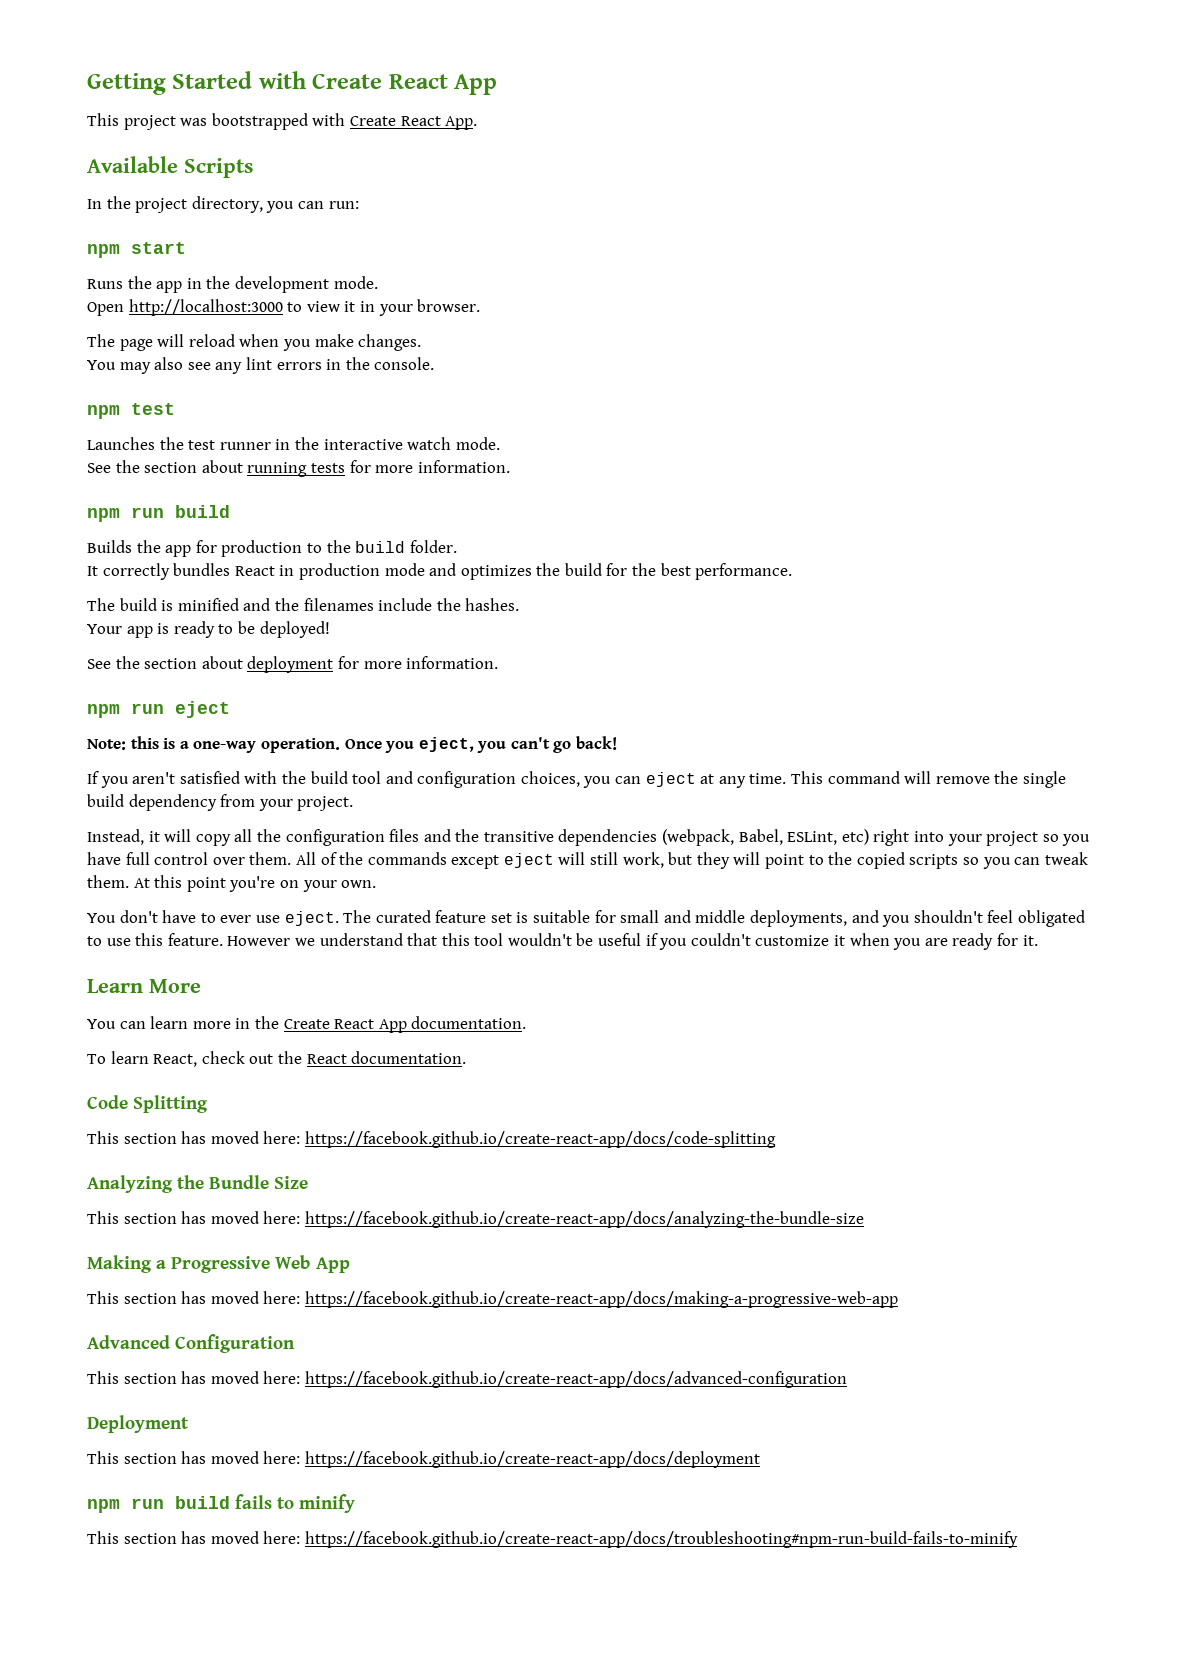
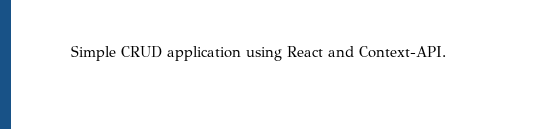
[87,71,498,95] [87,113,478,130] [87,156,253,178] [87,196,359,213] [87,242,186,258] [87,276,378,293] [87,299,481,316] [87,334,422,351] [87,357,435,374] [87,403,175,419] [87,437,500,450] [87,460,510,477] [87,505,230,522] [87,540,457,557] [87,563,793,580] [87,598,520,611] [87,621,330,638] [87,656,499,673] [87,701,230,718] [87,736,618,753] [87,771,1066,788] [87,794,354,811] [87,829,1091,846] [87,852,1088,869] [87,875,377,892] [87,910,1085,927] [87,933,1038,950] [87,979,201,993] [87,1016,527,1033] [87,1051,467,1067] [87,1095,209,1113] [87,1131,776,1148] [87,1175,309,1193] [87,1211,864,1228] [87,1255,350,1273] [87,1291,898,1308] [87,1334,296,1353] [87,1371,847,1388] [87,1415,189,1433] [87,1451,760,1468] [87,1494,356,1513] [87,1531,1018,1548] Getting Started with Create React App // This project was bootstrapped with Create React App. // Available Scripts // In the project directory, you can run: // npm start // Runs the app in the development mode. // Open http://localhost:3000 to view it in your browser. // The page will reload when you make changes. // You may also see any lint errors in the console. // npm test // Launches the test runner in the interactive watch mode. // See the section about running tests for more information. // npm run build // Builds the app for production to the build folder. // It correctly bundles React in production mode and optimizes the build for the best performance. // The build is minified and the filenames include the hashes. // Your app is ready to be deployed! // See the section about deployment for more information. // npm run eject // Note: this is a one-way operation. Once you eject, you can't go back! // If you aren't satisfied with the build tool and configuration choices, you can eject at any time. This command will remove the single build dependency from your project. // Instead, it will copy all the configuration files and the transitive dependencies (webpack, Babel, ESLint, etc) right into your project so you have full control over them. All of the commands except eject will still work, but they will point to the copied scripts so you can tweak them. At this point you're on your own. // You don't have to ever use eject. The curated feature set is suitable for small and middle deployments, and you shouldn't feel obligated to use this feature. However we understand that this tool wouldn't be useful if you couldn't customize it when you are ready for it. // Learn More // You can learn more in the Create React App documentation. // To learn React, check out the React documentation. // Code Splitting // This section has moved here: https://facebook.github.io/create-react-app/docs/code-splitting // Analyzing the Bundle Size // This section has moved here: https://facebook.github.io/create-react-app/docs/analyzing-the-bundle-size // Making a Progressive Web App // This section has moved here: https://facebook.github.io/create-react-app/docs/making-a-progressive-web-app // Advanced Configuration // This section has moved here: https://facebook.github.io/create-react-app/docs/advanced-configuration // Deployment // This section has moved here: https://facebook.github.io/create-react-app/docs/deployment // npm run build fails to minify // This section has moved here: https://facebook.github.io/create-react-app/docs/troubleshooting#npm-run-build-fails-to-minify -> [71,45,446,61] Simple CRUD application using React and Context-API.

